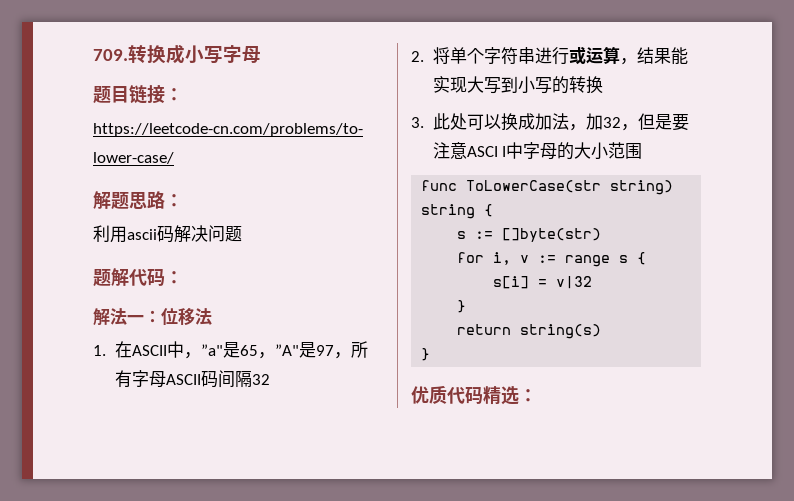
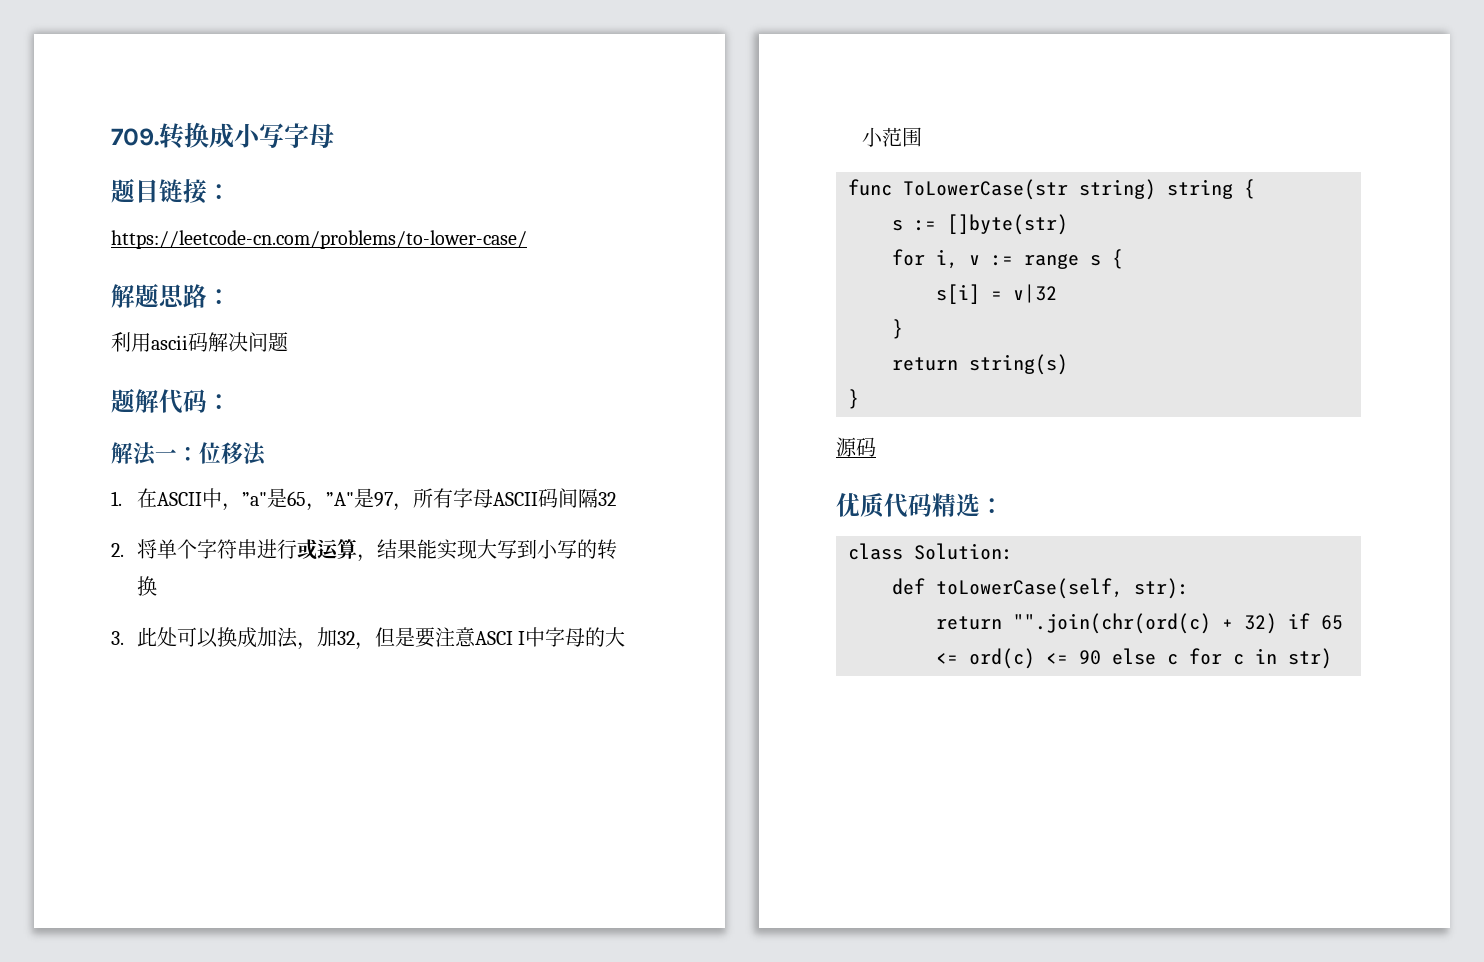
(431, 354) none -> [836,437,876,457] // 源码
(537, 395) none -> [848,543,1013,560] [892,578,1189,599] [936,613,1343,634] [936,648,1332,669] // class Solution: // def toLowerCase(self, str): // return "".join(chr(ord(c) + 32) if 65 <= ord(c) <= 90 else c for c in str)

